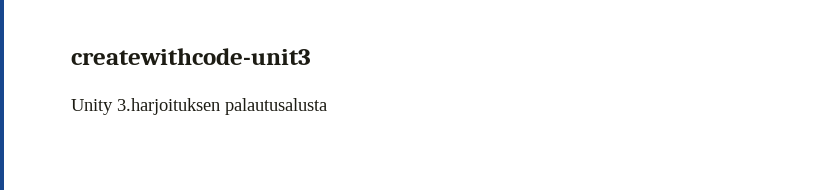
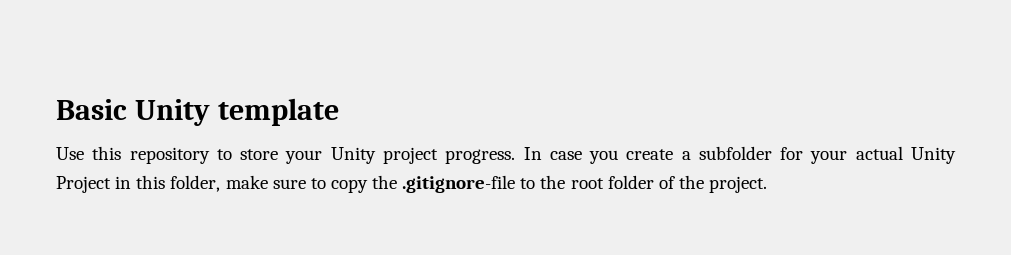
[71,48,311,65] [71,98,327,115] createwithcode-unit3 // Unity 3.harjoituksen palautusalusta -> [56,98,339,126] [56,146,957,164] [56,175,768,193] Basic Unity template // Use this repository to store your Unity project progress. In case you create a subfolder for your actual Unity Project in this folder, make sure to copy the .gitignore-file to the root folder of the project.

